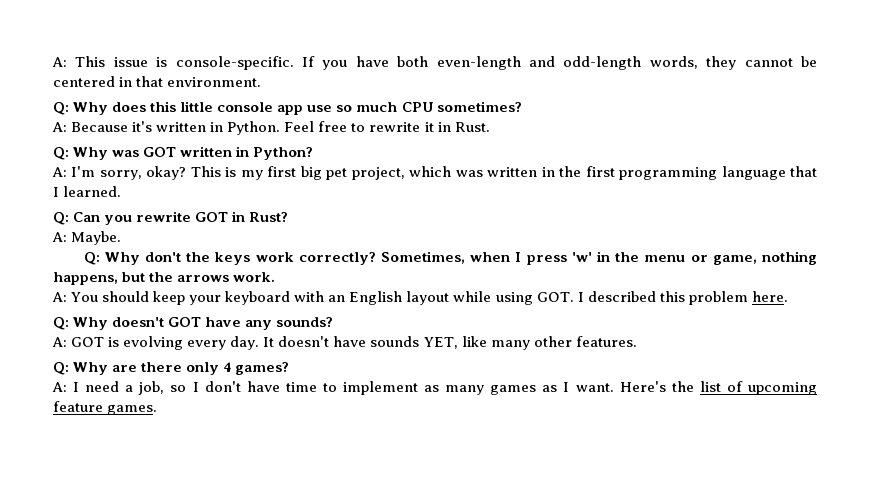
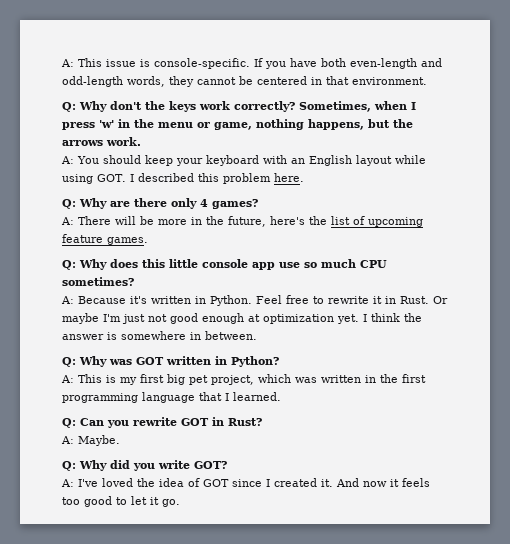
[53,101,522,115] [52,121,490,135] [53,146,314,160] [52,166,818,180] [53,186,122,197] [53,211,289,225] [52,231,122,245] // Q: Why does this little console app use so much CPU sometimes? // A: Because it's written in Python. Feel free to rewrite it in Rust. // Q: Why was GOT written in Python? // A: I'm sorry, okay? This is my first big pet project, which was written in the first programming language that I learned. // Q: Can you rewrite GOT in Rust? // A: Maybe. -> (427, 81) none
[53,317,334,330] [52,336,637,350] // Q: Why doesn't GOT have any sounds? // A: GOT is evolving every day. It doesn't have sounds YET, like many other features. -> (304, 177) none
[73,381,666,395] I need a job, so I don't have time to implement as many games as I want. Here's -> [78,216,305,227] There will be more in the future, here's
(158, 410) none -> [62,259,387,270] [62,277,134,286] [61,295,448,306] [62,313,422,324] [62,331,257,340] [62,356,279,367] [61,374,426,385] [62,392,281,403] [62,417,262,428] [61,435,120,446] [62,460,227,471] [61,478,430,487] [62,496,180,507] // Q: Why does this little console app use so much CPU sometimes? // A: Because it's written in Python. Feel free to rewrite it in Rust. Or maybe I'm just not good enough at optimization yet. I think the answer is somewhere in between. // Q: Why was GOT written in Python? // A: This is my first big pet project, which was written in the first programming language that I learned. // Q: Can you rewrite GOT in Rust? // A: Maybe. // Q: Why did you write GOT? // A: I've loved the idea of GOT since I created it. And now it feels too good to let it go.

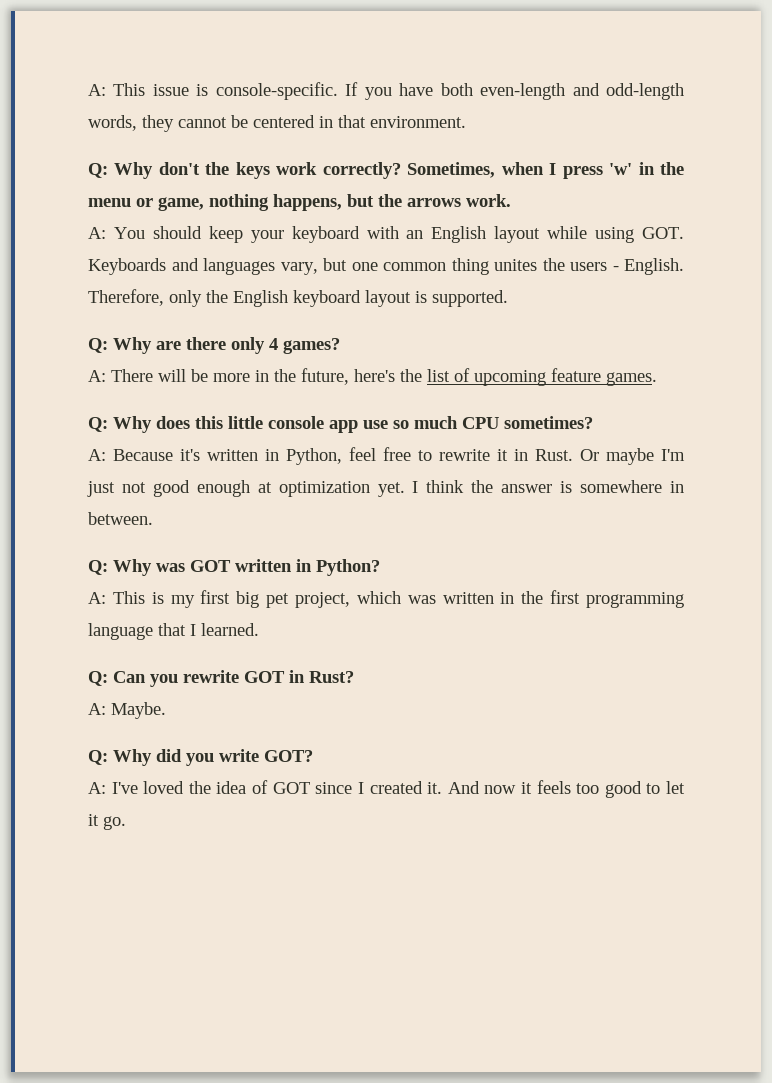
[129,173,304,184] I described this problem here. -> [88,258,684,275] [88,289,508,307] Keyboards and languages vary, but one common thing unites the users - English. Therefore, only the English keyboard layout is supported.
[210,295,282,306] Python. Feel -> [286,447,376,465] Python, feel

